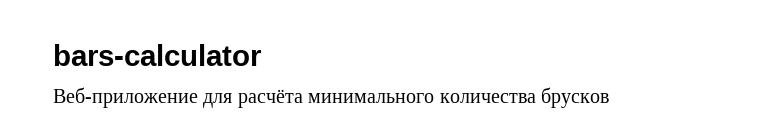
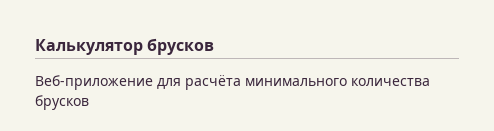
[53,44,262,66] bars-calculator -> [35,38,215,55] Калькулятор брусков

